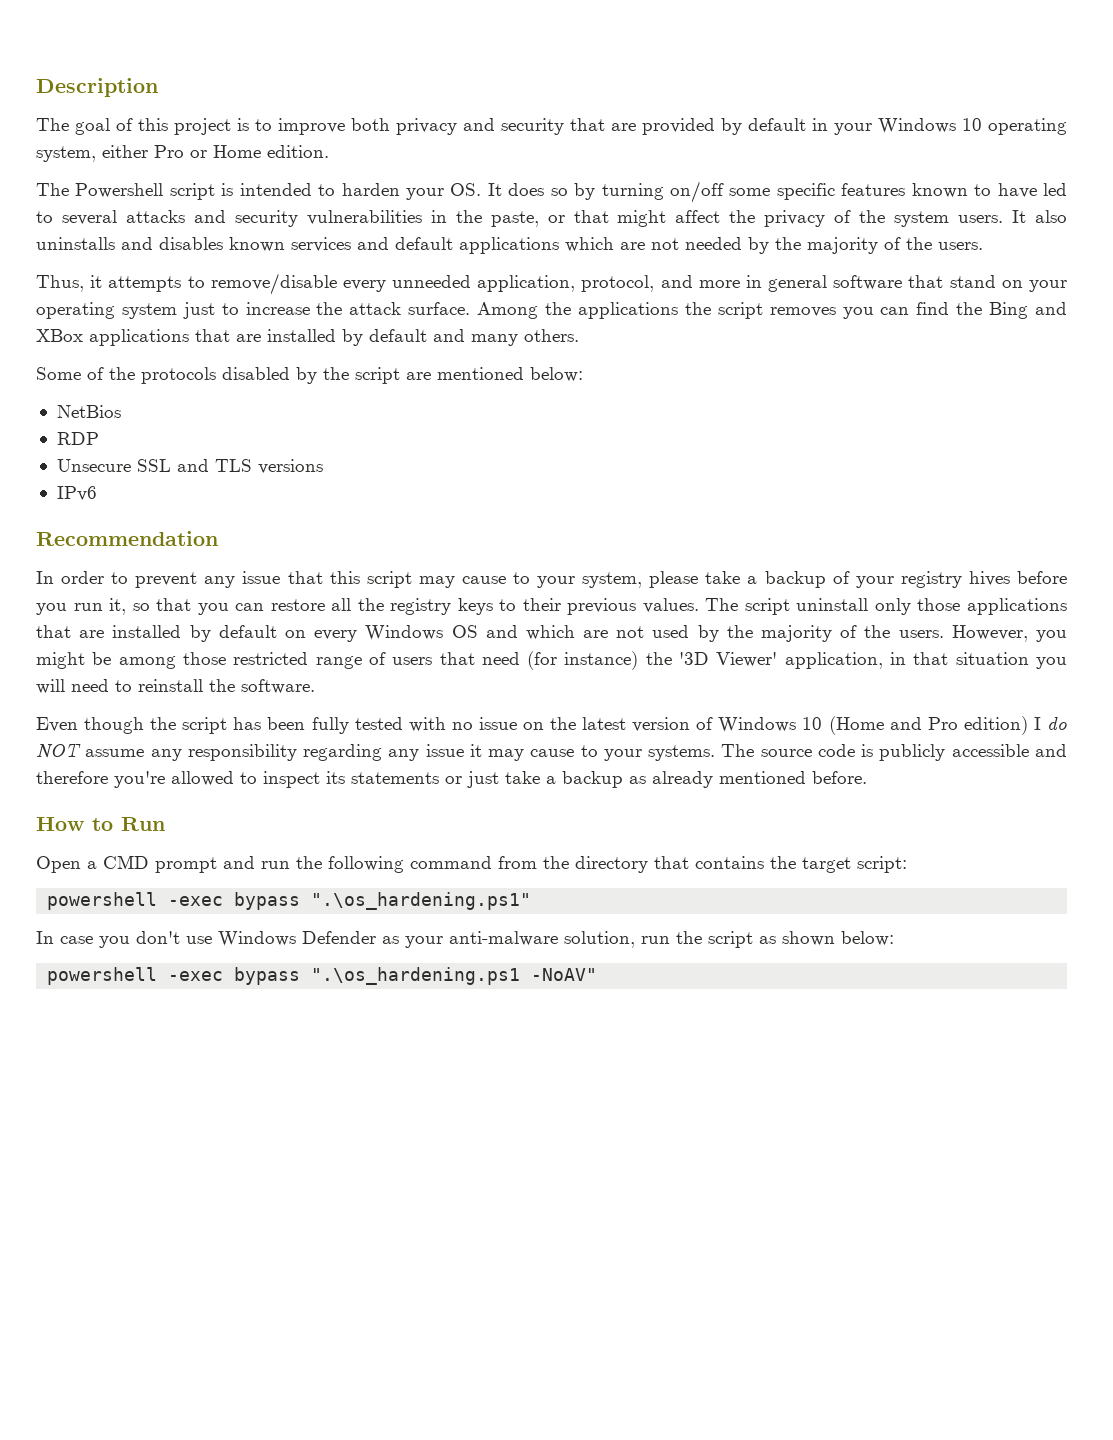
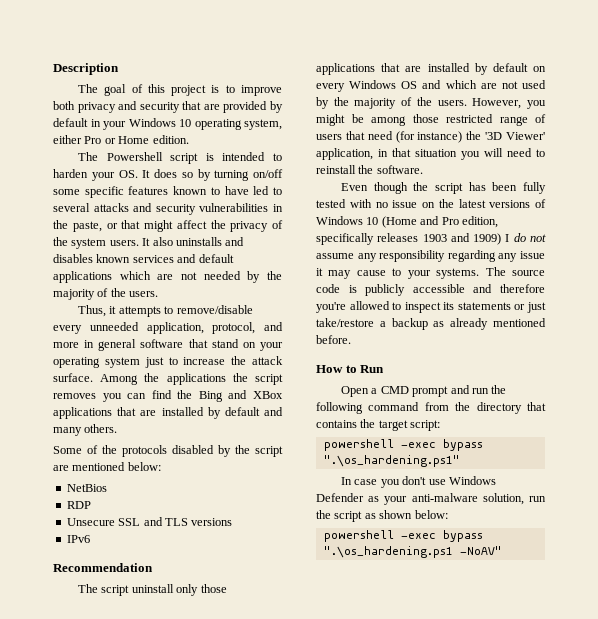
[36,571,1068,588] [36,598,699,615] In order to prevent any issue that this script may cause to your system, please take a backup of your registry hives before you run it, so that you can restore all the registry keys to their previous values. -> (153, 567) none
[632,717,691,732] version -> [489,200,531,208] versions
[963,716,1028,735] edition) -> [461,216,498,228] [316,233,502,245] edition, specifically releases 1903 and 1909)
[36,743,81,759] NOT -> [530,234,546,242] not
[505,771,540,784] take -> [316,318,374,327] take/restore

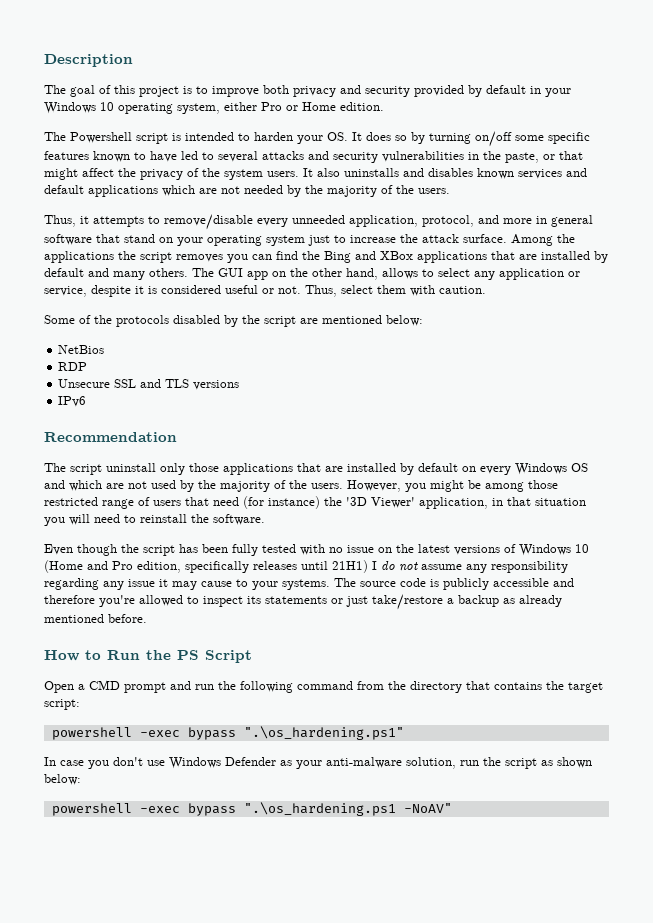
[182,101,220,110] that are -> (410, 91) none
(118, 428) none -> [192,268,580,280] [44,285,486,297] The GUI app on the other hand, allows to select any application or service, despite it is considered useful or not. Thus, select them with caution.
[422,233,502,245] 1903 and 1909) -> [301,560,368,573] until 21H1)
(385, 369) none -> [146,650,252,663] the PS Script

